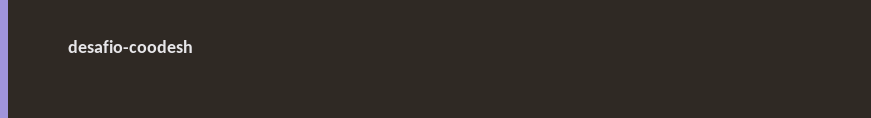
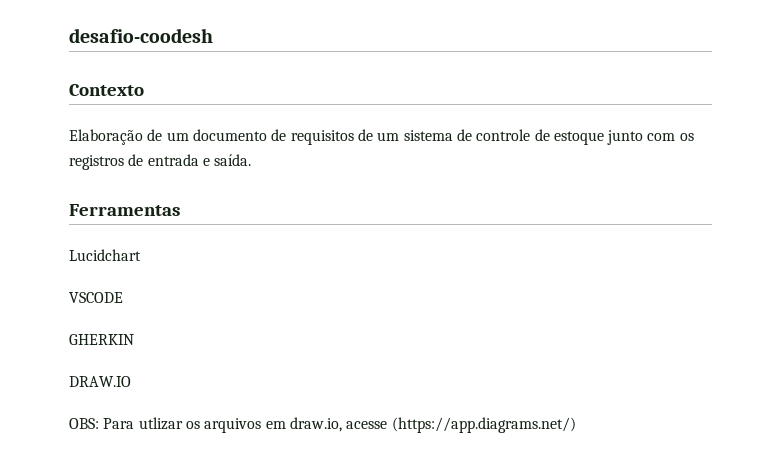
(193, 46) none -> [69,84,144,96] [69,129,694,145] [69,154,252,170] [69,204,180,216] [69,249,141,261] [69,292,123,303] [69,334,134,345] [69,376,131,387] [69,417,576,433] // Contexto // Elaboração de um documento de requisitos de um sistema de controle de estoque junto com os registros de entrada e saída. // Ferramentas // Lucidchart // VSCODE // GHERKIN // DRAW.IO // OBS: Para utlizar os arquivos em draw.io, acesse (https://app.diagrams.net/)

